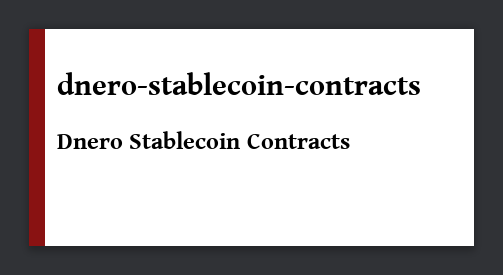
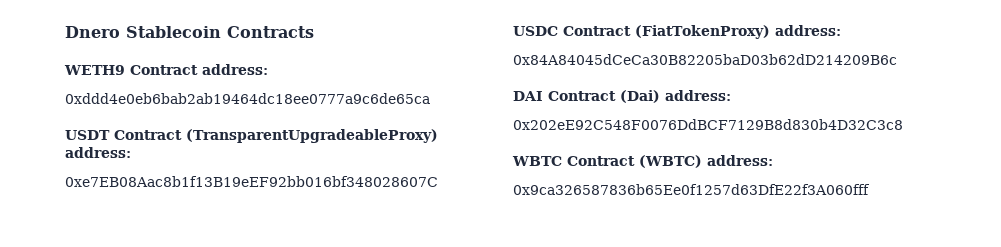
[57,72,421,95] dnero-stablecoin-contracts // -> (65, 32) none
(350, 141) none -> [64,64,268,75] [65,93,430,104] [65,129,438,143] [65,147,131,158] [65,176,438,187] [513,25,841,39] [513,54,897,65] [513,90,731,103] [513,119,903,130] [512,155,773,168] [513,184,870,195] // WETH9 Contract address: // 0xddd4e0eb6bab2ab19464dc18ee0777a9c6de65ca // USDT Contract (TransparentUpgradeableProxy) address: // 0xe7EB08Aac8b1f13B19eEF92bb016bf348028607C // USDC Contract (FiatTokenProxy) address: // 0x84A84045dCeCa30B82205baD03b62dD214209B6c // DAI Contract (Dai) address: // 0x202eE92C548F0076DdBCF7129B8d830b4D32C3c8 // WBTC Contract (WBTC) address: // 0x9ca326587836b65Ee0f1257d63DfE22f3A060fff

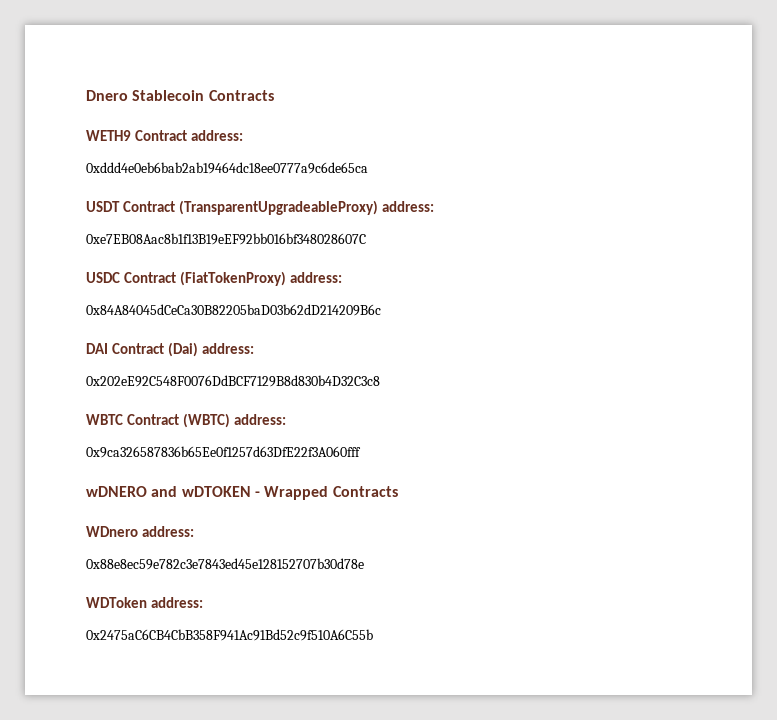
(870, 189) none -> [86,486,398,500] [86,526,194,537] [86,558,364,570] [86,597,203,608] [86,629,373,641] // wDNERO and wDTOKEN - Wrapped Contracts // WDnero address: // 0x88e8ec59e782c3e7843ed45e128152707b30d78e // WDToken address: // 0x2475aC6CB4CbB358F941Ac91Bd52c9f510A6C55b

